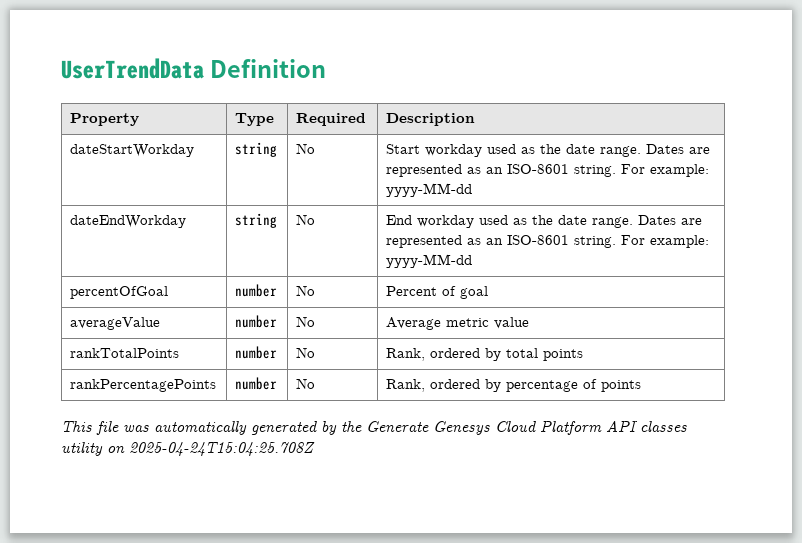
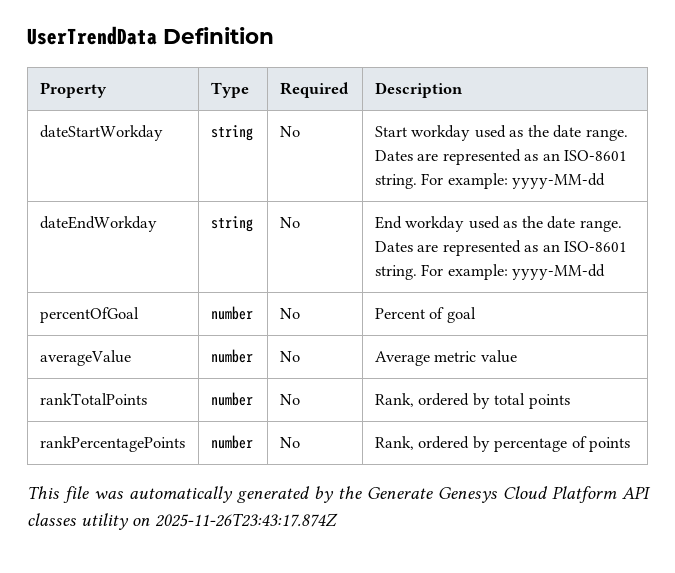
[129,442,315,456] 2025-04-24T15:04:25.708Z -> [155,513,338,527] 2025-11-26T23:43:17.874Z

